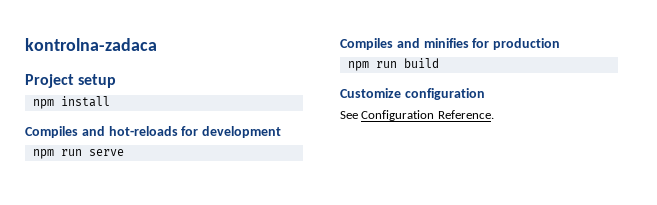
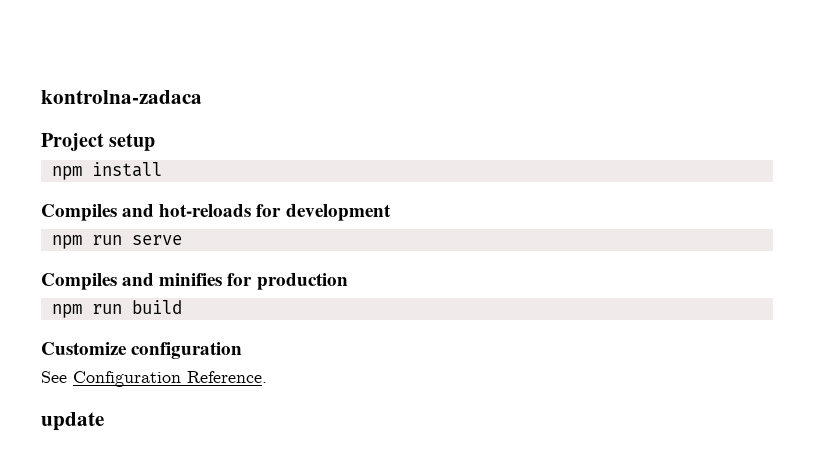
(494, 114) none -> [41,412,104,431] // update

